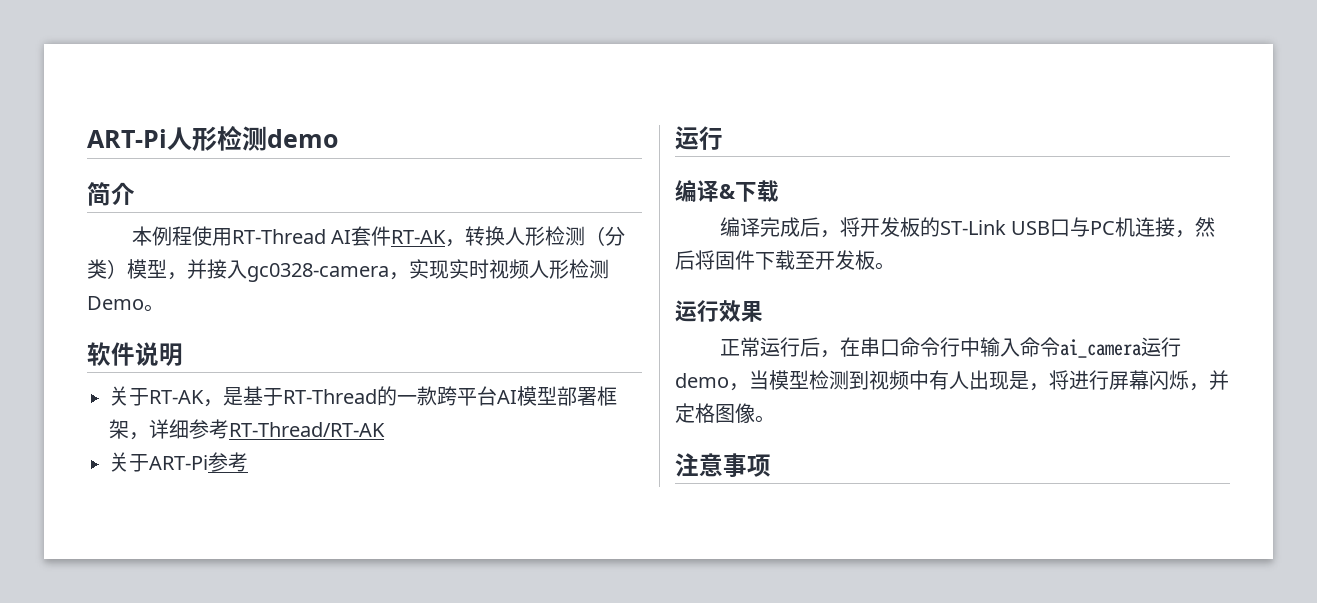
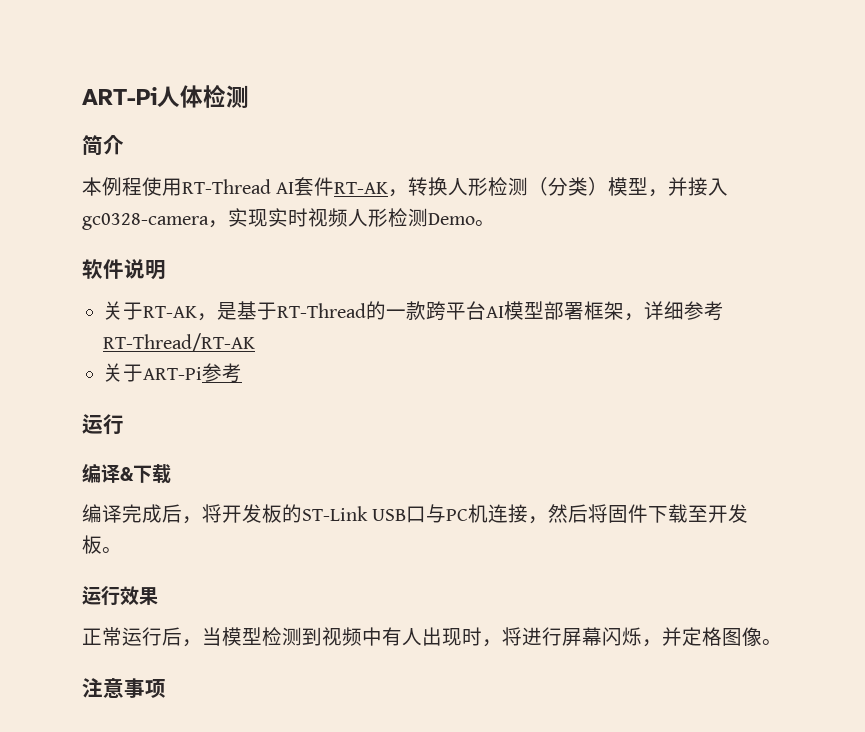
[192,126,338,151] 形检测demo -> [180,84,249,108] 体检测
[839,337,1181,358] [675,373,749,391] 在串口命令行中输入命令ai_camera运行demo， -> (202, 643) none
[1009,371,1029,390] 是 -> [462,627,482,646] 时

